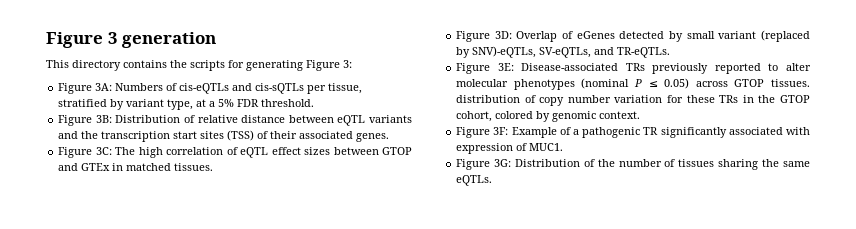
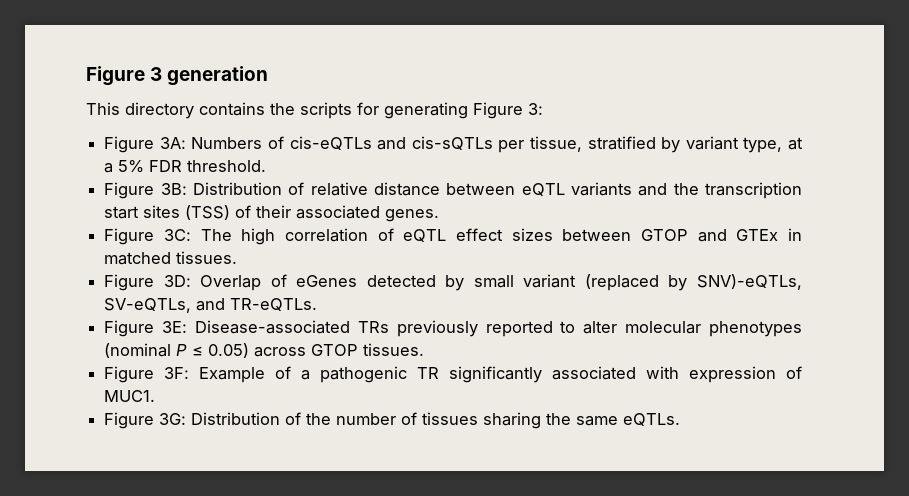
[456,95,810,106] [456,111,641,122] distribution of copy number variation for these TRs in the GTOP cohort, colored by genomic context. -> (425, 349) none

